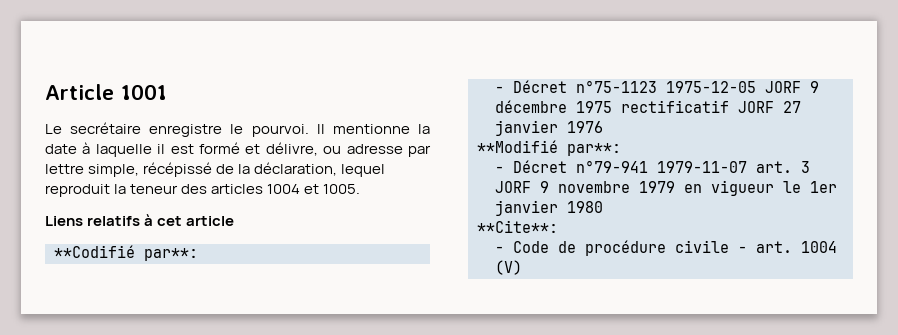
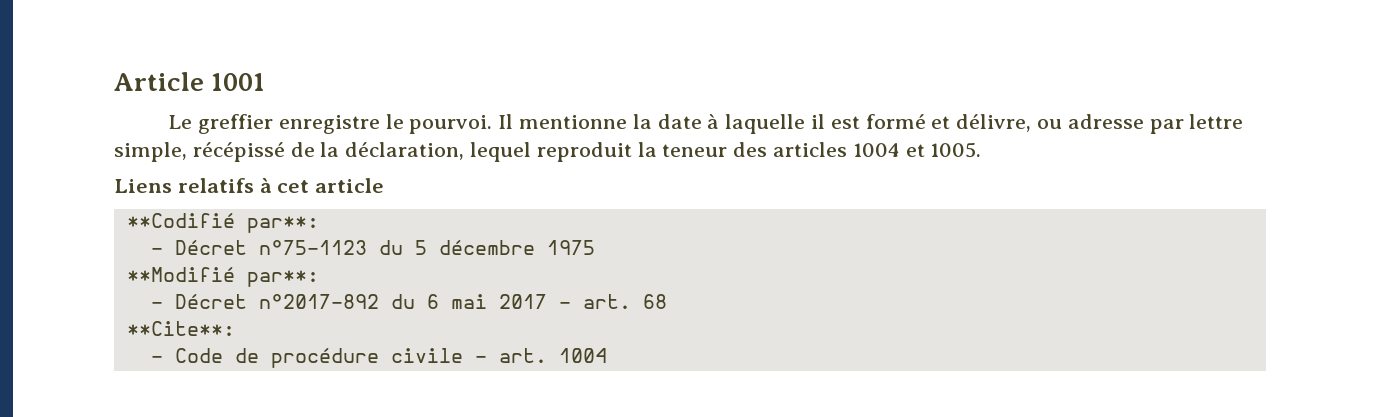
[70,122,142,134] secrétaire -> [197,114,273,134] greffier
[666,81,819,93] 1975-12-05 JORF 9 -> [378,240,427,255] du 5
[621,100,801,113] [495,120,603,136] rectificatif JORF 27 janvier 1976 -> (595, 247) none
[576,160,810,173] [495,180,837,196] [495,200,603,216] n°79-941 1979-11-07 art. 3 JORF 9 novembre 1979 en vigueur le 1er janvier 1980 -> [258,294,667,309] n°2017-892 du 6 mai 2017 - art. 68
[495,260,522,275] (V) -> (607, 355) none

